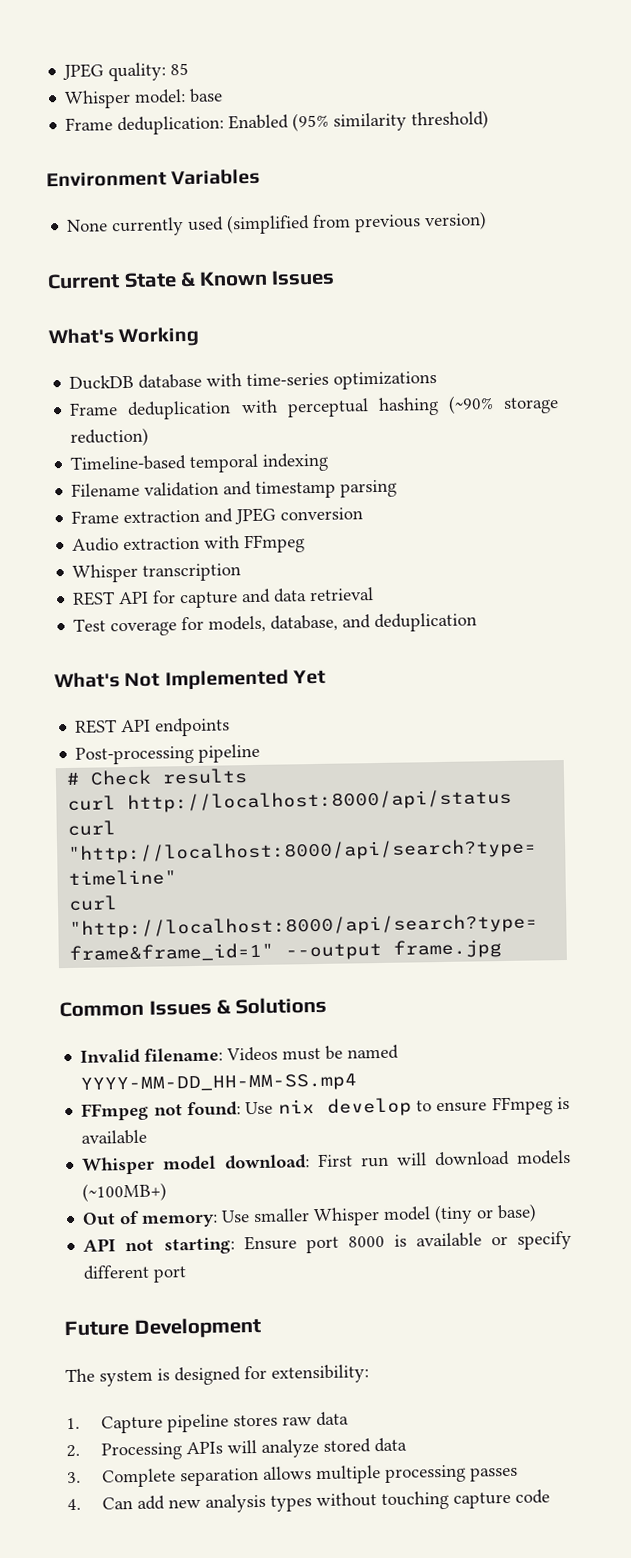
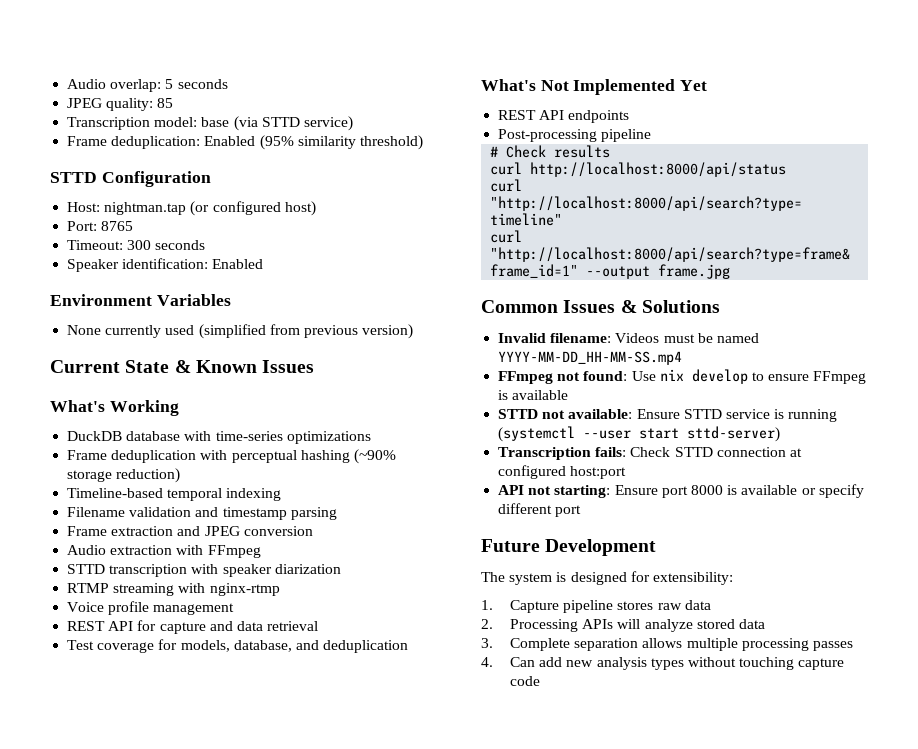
(62, 71) none -> [67,79,228,92] Audio overlap: 5 seconds //
[64,89,132,109] Whisper -> [67,117,151,130] Transcription
(224, 95) none -> [233,116,353,131] (via STTD service)
(490, 120) none -> [50,171,211,187] [67,201,316,216] [67,221,134,231] [67,240,206,250] [67,258,264,272] // STTD Configuration // Host: nightman.tap (or configured host) // Port: 8765 // Timeout: 300 seconds // Speaker identification: Enabled
[72,563,139,583] Whisper -> [67,564,106,574] STTD
(242, 572) none -> [191,564,341,577] [67,583,280,596] [67,601,235,615] with speaker diarization // RTMP streaming with nginx-rtmp // Voice profile management
[82,1149,571,1175] [82,1182,168,1202] [82,1203,538,1228] Whisper model download: First run will download models (~100MB+) // Out of memory: Use smaller Whisper model (tiny or base) -> [498,409,838,422] [498,426,781,442] [498,447,802,460] [498,465,627,479] STTD not available: Ensure STTD service is running (systemctl --user start sttd-server) // Transcription fails: Check STTD connection at configured host:port

